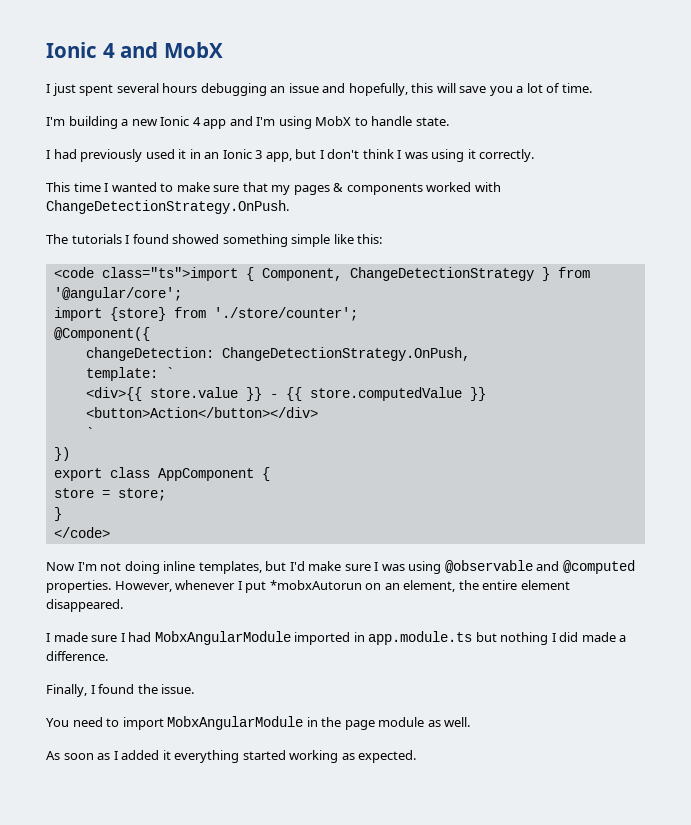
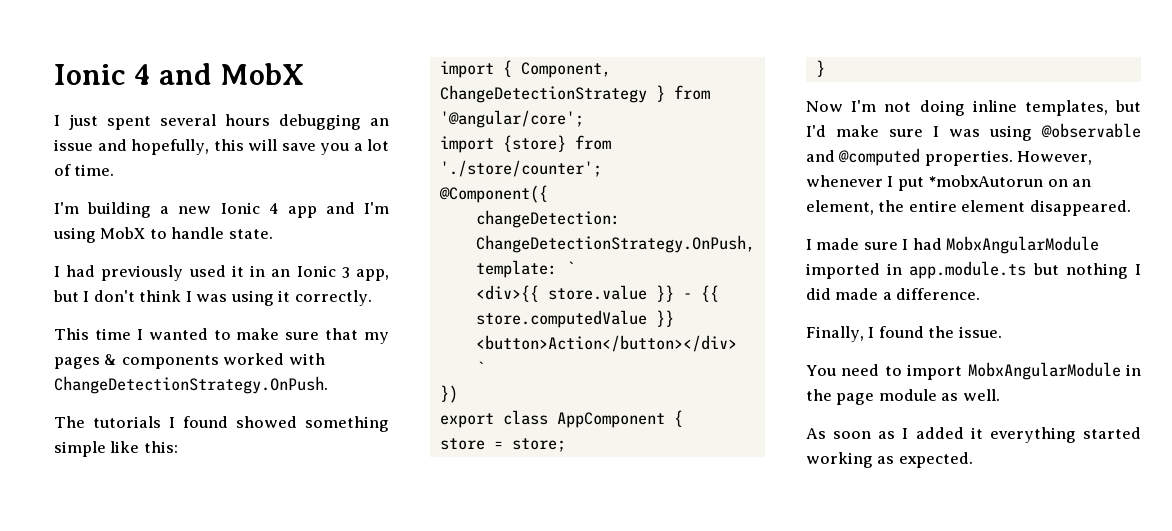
[53,267,238,281] <code class="ts">import -> [439,61,494,78] import
[53,527,110,538] // </code> -> (825, 68) none

